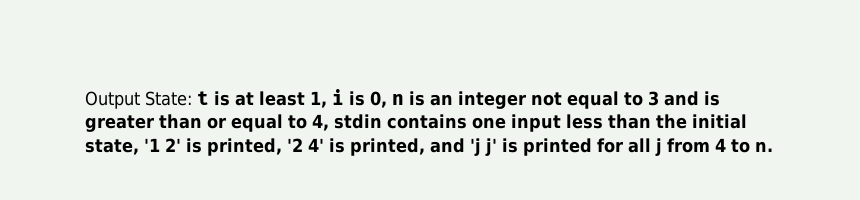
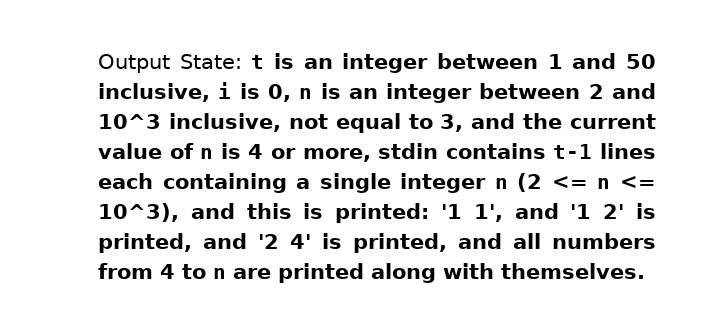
[235,91,327,108] at least 1, -> [303,53,656,73] [98,83,210,102] an integer between 1 and 50 inclusive,
[531,91,720,109] [85,114,747,132] [85,139,139,155] not equal to 3 and is greater than or equal to 4, stdin contains one input less than the initial state, -> [479,83,657,99] [98,113,656,133] [98,143,656,162] [98,173,656,193] [98,203,559,223] between 2 and 10^3 inclusive, not equal to 3, and the current value of n is 4 or more, stdin contains t-1 lines each containing a single integer n (2 <= n <= 10^3), and this is printed: '1 1', and
(282, 147) none -> [203,233,247,249] and
[470,138,773,156] 'j j' is printed for all j from 4 to n. -> [513,233,656,249] [98,263,645,283] all numbers from 4 to n are printed along with themselves.

